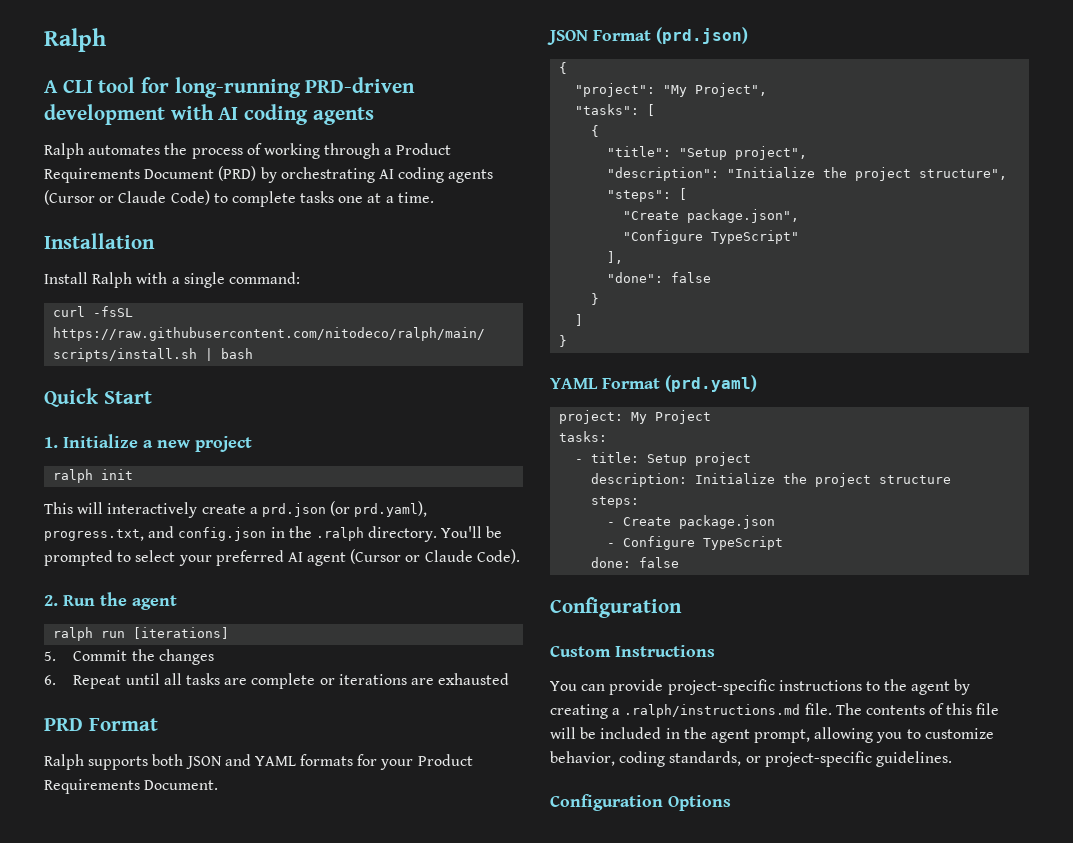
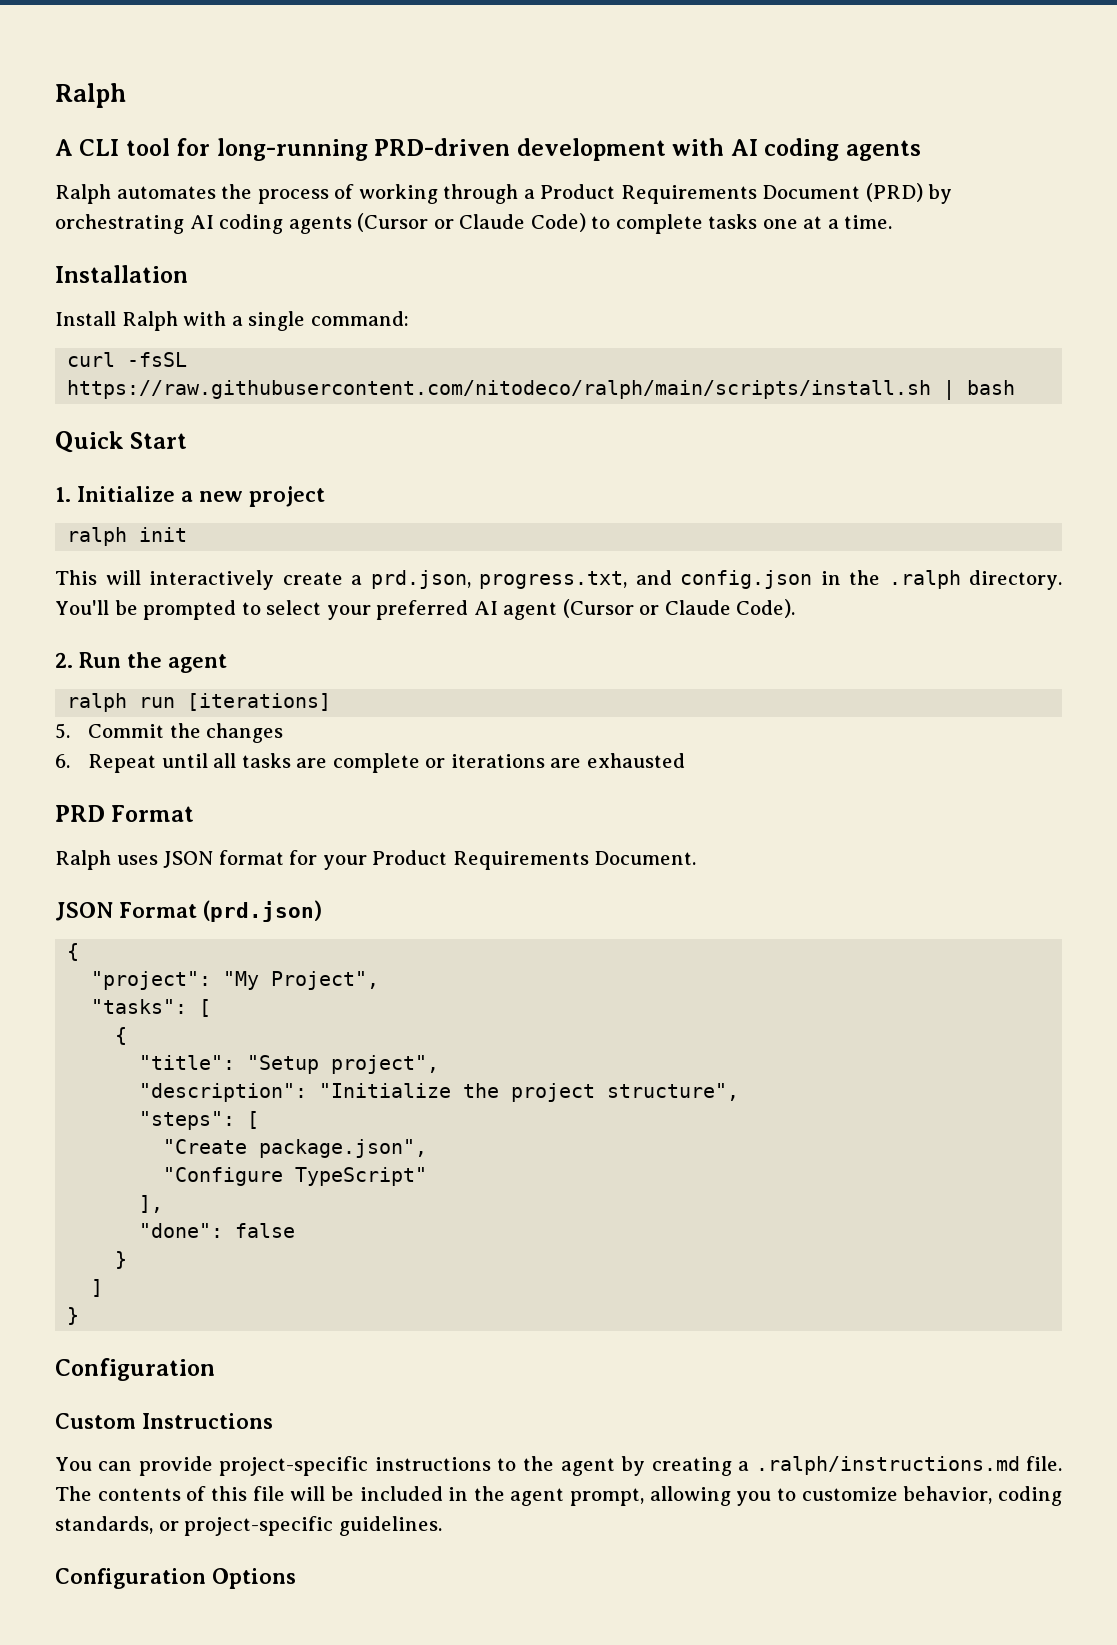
[261,501,428,517] prd.json (or prd.yaml), -> [370,570,471,589] prd.json,
[88,754,354,770] supports both JSON and YAML formats -> [116,850,284,868] uses JSON format
[550,375,757,392] [559,410,712,424] [559,431,608,442] [575,452,752,466] [591,473,952,487] [591,496,640,508] [607,515,776,529] [607,536,784,550] [591,557,680,568] // YAML Format (prd.yaml) // project: My Project // tasks: // - title: Setup project // description: Initialize the project structure // steps: // - Create package.json // - Configure TypeScript // done: false -> (80, 1316) none

